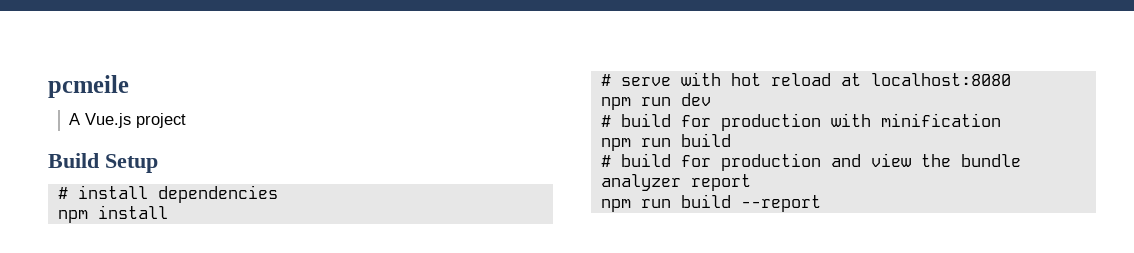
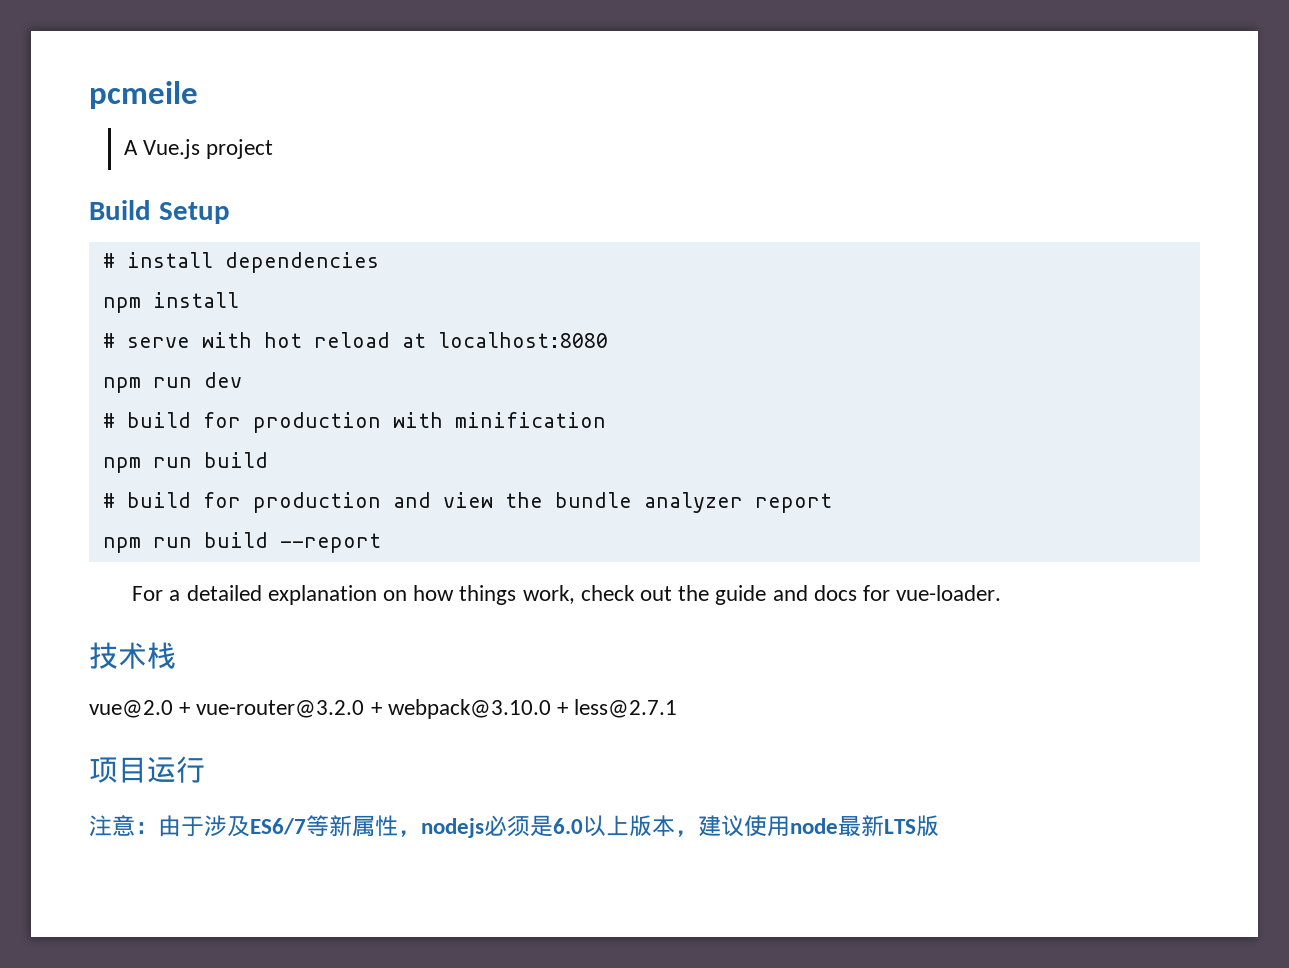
(821, 203) none -> [132,585,1002,605] [89,642,176,669] [89,699,678,719] [89,756,205,783] [89,815,939,838] // For a detailed explanation on how things work, check out the guide and docs for vue-loader. // 技术栈 // vue@2.0 + vue-router@3.2.0 + webpack@3.10.0 + less@2.7.1 // 项目运行 // 注意：由于涉及ES6/7等新属性，nodejs必须是6.0以上版本，建议使用node最新LTS版

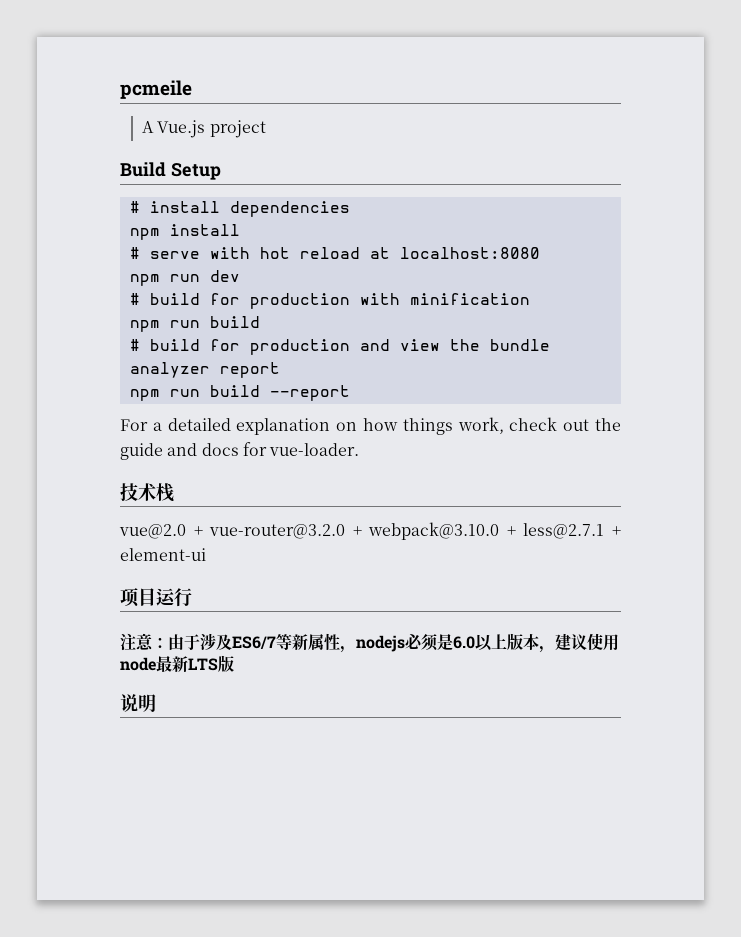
(678, 708) none -> [612,526,621,536] [120,548,206,561] + element-ui
(939, 826) none -> [120,694,156,712] // 说明

